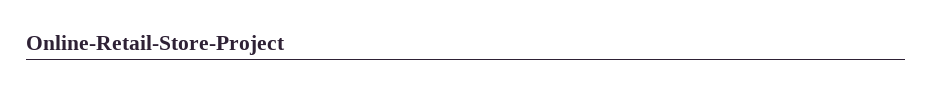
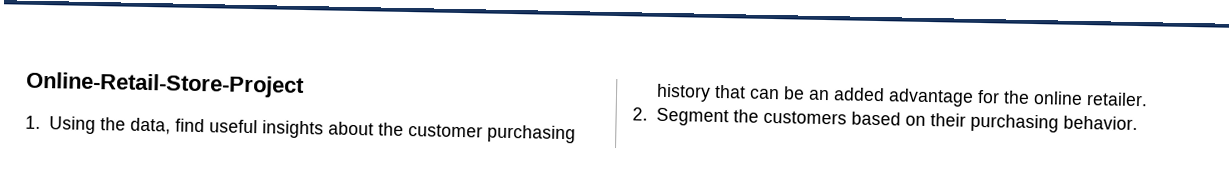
(285, 45) none -> [25,115,576,144] [655,83,1148,107] [632,107,1138,133] // 1. Using the data, find useful insights about the customer purchasing history that can be an added advantage for the online retailer. // 2. Segment the customers based on their purchasing behavior.

